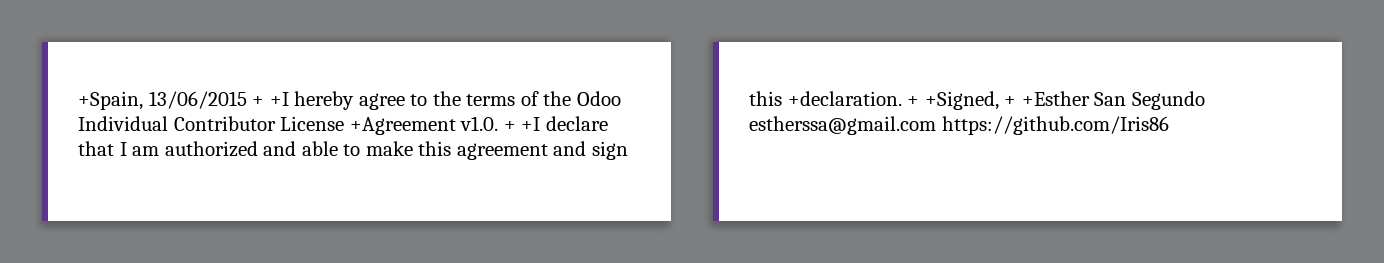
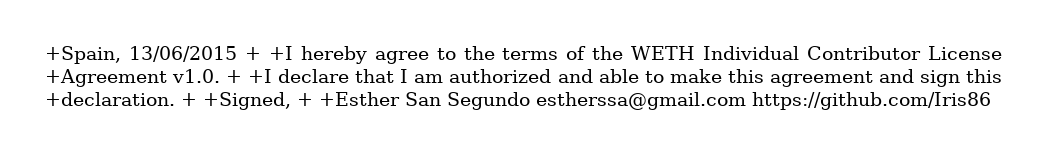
[576,91,621,106] Odoo -> [631,46,696,60] WETH

